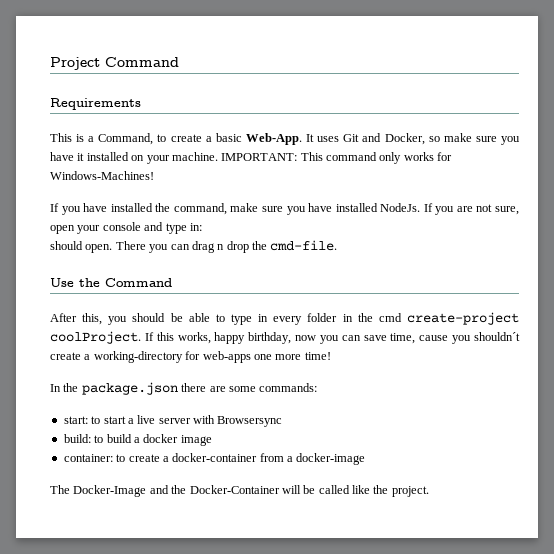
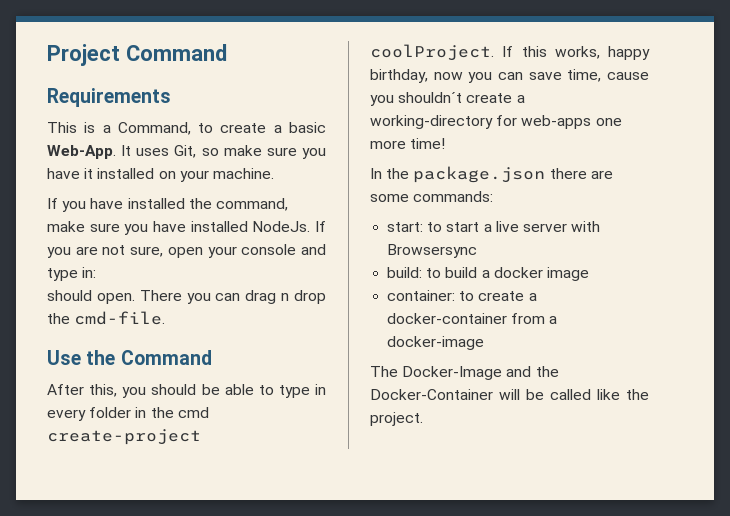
[343,133,425,145] Git and Docker, -> [174,145,197,158] Git,
[221,152,453,164] [50,171,154,180] IMPORTANT: This command only works for Windows-Machines! -> (274, 173) none

